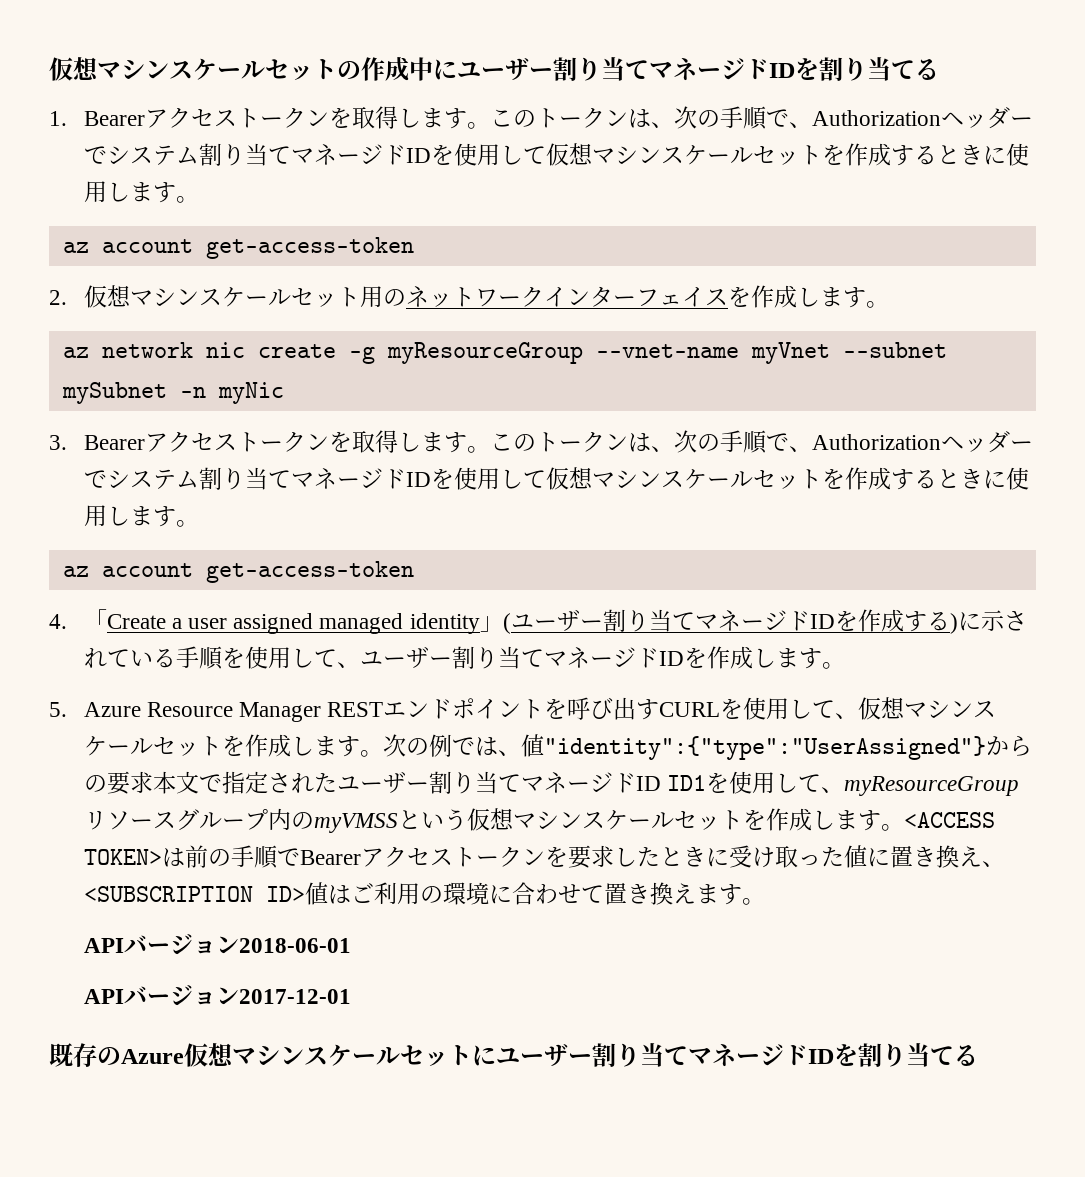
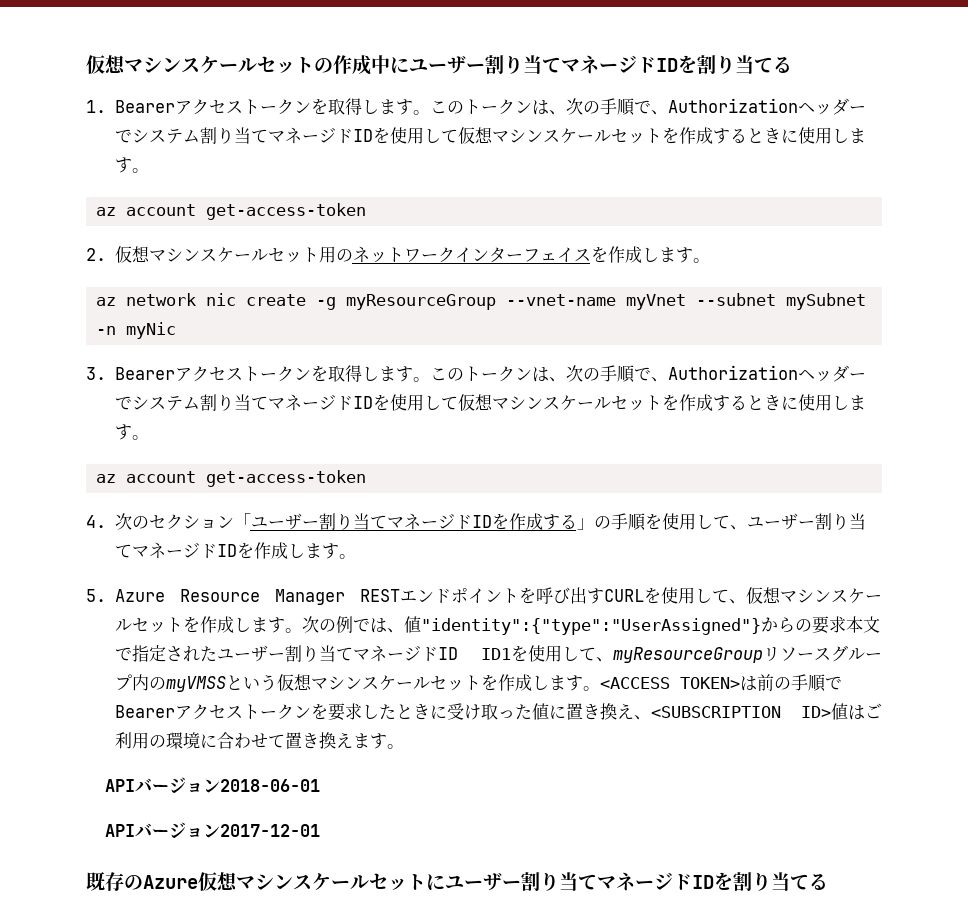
[83,609,511,634] 「Create a user assigned managed identity」( -> [114,513,251,530] 次のセクション「
[949,610,1027,634] [83,648,176,668] )に示されている -> [576,516,611,530] 」の

